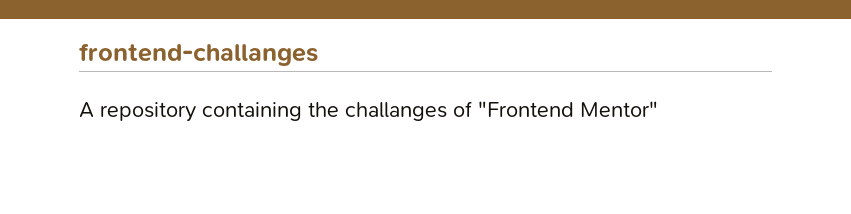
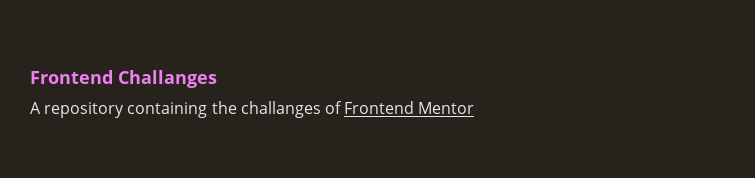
[79,43,318,66] frontend-challanges -> [30,70,217,88] Frontend Challanges
[478,101,658,117] "Frontend Mentor" -> [344,101,475,114] Frontend Mentor

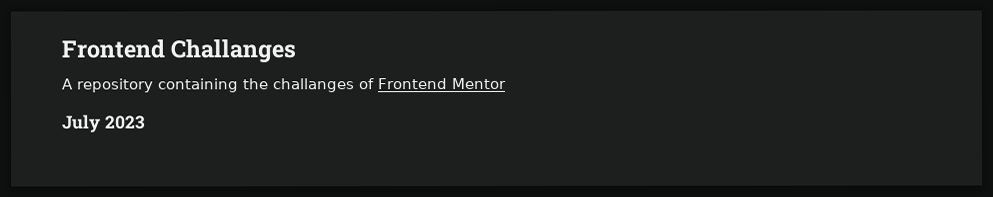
(475, 108) none -> [62,114,146,133] // July 2023

